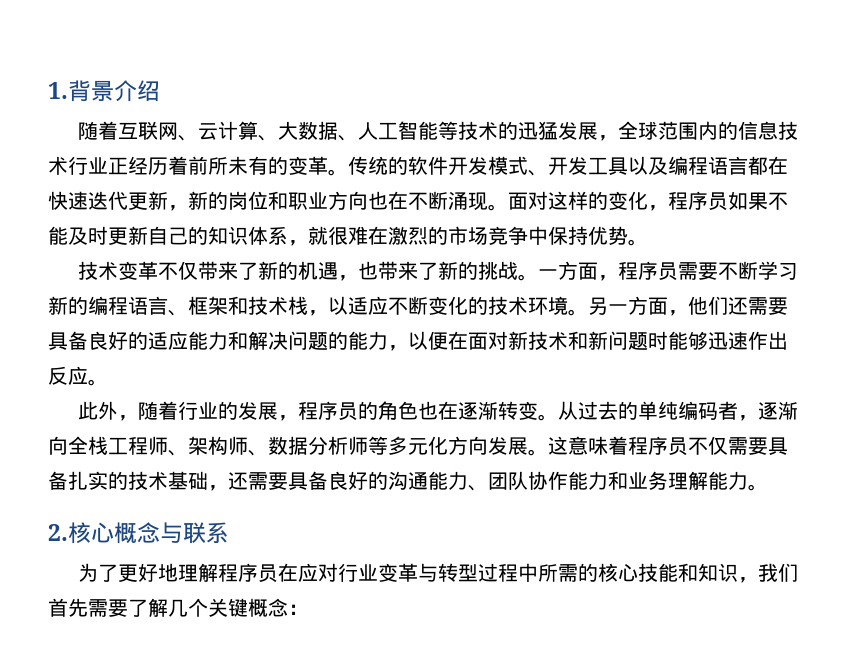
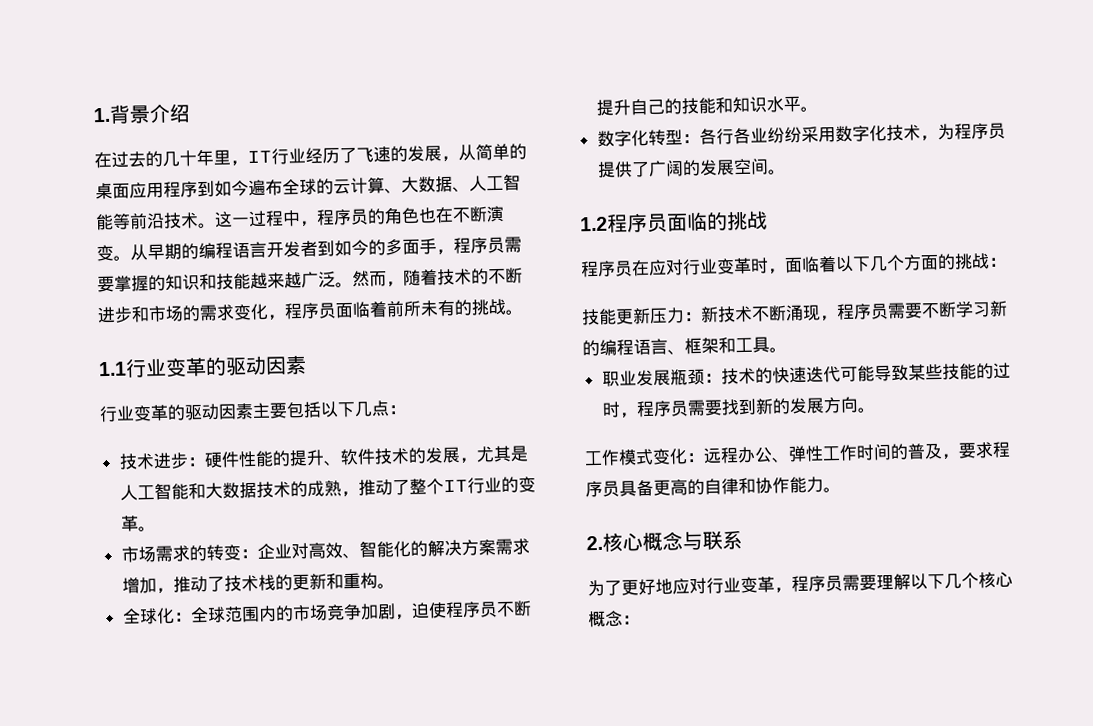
[77,121,198,141] 随着互联网、 -> [94,143,527,169] [95,178,334,200] 在过去的几十年里，IT行业经历了飞速的发展，从简单的桌面应用程序到如今遍布全球的
[457,121,798,141] [48,156,788,176] [48,191,788,211] [48,226,648,246] [77,261,598,281] 技术的迅猛发展，全球范围内的信息技术行业正经历着前所未有的变革。传统的软件开发模式、开发工具以及编程语言都在快速迭代更新，新的岗位和职业方向也在不断涌现。面对这样的变化，程序员如果不能及时更新自己的知识体系，就很难在激烈的市场竞争中保持优势。 // 技术变革不仅带来了新的机遇，也带来了新的挑战。一方面 -> [129,205,505,230] [96,236,522,262] [97,267,523,293] [97,298,524,324] [98,354,307,378] [99,400,407,423] [118,445,529,470] [119,476,536,501] [120,515,156,532] [120,538,530,563] [121,572,395,595] [121,600,532,625] [595,95,818,116] [596,122,1006,147] [596,158,786,178] [580,210,768,233] [580,252,1007,278] [581,304,821,326] 前沿技术。这一过程中，程序员的角色也在不断演变。从早期的编程语言开发者到如今的多面手，程序员需要掌握的知识和技能越来越广泛。然而，随着技术的不断进步和市场的需求变化，程序员面临着前所未有的挑战。 // 1.1行业变革的驱动因素 // 行业变革的驱动因素主要包括以下几点： // 技术进步：硬件性能的提升、软件技术的发展，尤其是人工智能和大数据技术的成熟，推动了整个IT行业的变革。 // 市场需求的转变：企业对高效、智能化的解决方案需求增加，推动了技术栈的更新和重构。 // 全球化：全球范围内的市场竞争加剧，迫使程序员不断提升自己的技能和知识水平。 // 数字化转型：各行各业纷纷采用数字化技术，为程序员提供了广阔的发展空间。 // 1.2程序员面临的挑战 // 程序员在应对行业变革时，面临着以下几个方面的挑战： // 技能更新压力：新技术不断涌现
[248,296,788,316] [48,331,788,351] [48,366,108,386] [77,401,798,421] [48,436,788,456] [48,471,708,491] 技术栈，以适应不断变化的技术环境。另一方面，他们还需要具备良好的适应能力和解决问题的能力，以便在面对新技术和新问题时能够迅速作出反应。 // 此外，随着行业的发展，程序员的角色也在逐渐转变。从过去的单纯编码者，逐渐向全栈工程师、架构师、数据分析师等多元化方向发展。这意味着程序员不仅需要具备扎实的技术基础，还需要具备良好的沟通能力、团队协作能力和业务理解 -> [735,336,787,353] [601,362,1011,387] [601,396,876,419] [584,441,1011,466] [585,477,790,498] 工具。 // 职业发展瓶颈：技术的快速迭代可能导致某些技能的过时，程序员需要找到新的发展方向。 // 工作模式变化：远程办公、弹性工作时间的普及，要求程序员具备更高的自律和协作
[177,563,798,583] [48,598,248,617] 理解程序员在应对行业变革与转型过程中所需的核心技能和知识，我们首先需要了解几个关键 -> [672,571,1013,595] 应对行业变革，程序员需要理解以下几个核心

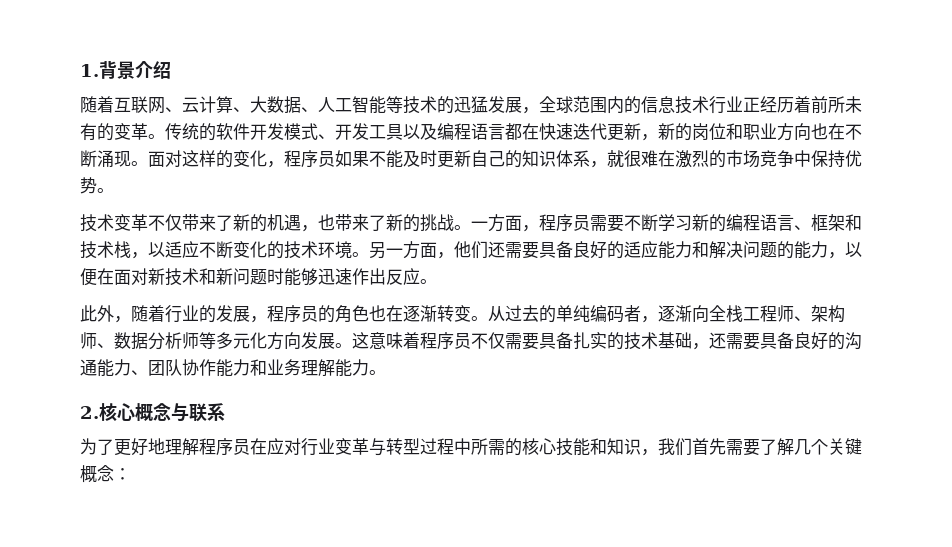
[94,143,527,169] [95,178,334,200] 在过去的几十年里，IT行业经历了飞速的发展，从简单的桌面应用程序到如今遍布全球的 -> [80,96,182,114] 随着互联网、
[129,205,505,230] [96,236,522,262] [97,267,523,293] [97,298,524,324] [98,354,307,378] [99,400,407,423] [118,445,529,470] [119,476,536,501] [120,515,156,532] [120,538,530,563] [121,572,395,595] [121,600,532,625] [595,95,818,116] [596,122,1006,147] [596,158,786,178] [580,210,768,233] [580,252,1007,278] [581,304,821,326] 前沿技术。这一过程中，程序员的角色也在不断演变。从早期的编程语言开发者到如今的多面手，程序员需要掌握的知识和技能越来越广泛。然而，随着技术的不断进步和市场的需求变化，程序员面临着前所未有的挑战。 // 1.1行业变革的驱动因素 // 行业变革的驱动因素主要包括以下几点： // 技术进步：硬件性能的提升、软件技术的发展，尤其是人工智能和大数据技术的成熟，推动了整个IT行业的变革。 // 市场需求的转变：企业对高效、智能化的解决方案需求增加，推动了技术栈的更新和重构。 // 全球化：全球范围内的市场竞争加剧，迫使程序员不断提升自己的技能和知识水平。 // 数字化转型：各行各业纷纷采用数字化技术，为程序员提供了广阔的发展空间。 // 1.2程序员面临的挑战 // 程序员在应对行业变革时，面临着以下几个方面的挑战： // 技能更新压力：新技术不断涌现 -> [403,96,862,114] [80,123,862,141] [80,150,862,168] [80,177,114,194] [80,214,522,232] 技术的迅猛发展，全球范围内的信息技术行业正经历着前所未有的变革。传统的软件开发模式、开发工具以及编程语言都在快速迭代更新，新的岗位和职业方向也在不断涌现。面对这样的变化，程序员如果不能及时更新自己的知识体系，就很难在激烈的市场竞争中保持优势。 // 技术变革不仅带来了新的机遇，也带来了新的挑战。一方面
[735,336,787,353] [601,362,1011,387] [601,396,876,419] [584,441,1011,466] [585,477,790,498] 工具。 // 职业发展瓶颈：技术的快速迭代可能导致某些技能的过时，程序员需要找到新的发展方向。 // 工作模式变化：远程办公、弹性工作时间的普及，要求程序员具备更高的自律和协作 -> [80,241,862,259] [80,268,437,286] [80,305,845,323] [80,332,862,350] [80,359,335,377] 技术栈，以适应不断变化的技术环境。另一方面，他们还需要具备良好的适应能力和解决问题的能力，以便在面对新技术和新问题时能够迅速作出反应。 // 此外，随着行业的发展，程序员的角色也在逐渐转变。从过去的单纯编码者，逐渐向全栈工程师、架构师、数据分析师等多元化方向发展。这意味着程序员不仅需要具备扎实的技术基础，还需要具备良好的沟通能力、团队协作能力和业务理解
[672,571,1013,595] 应对行业变革，程序员需要理解以下几个核心 -> [165,438,862,456] 理解程序员在应对行业变革与转型过程中所需的核心技能和知识，我们首先需要了解几个关键

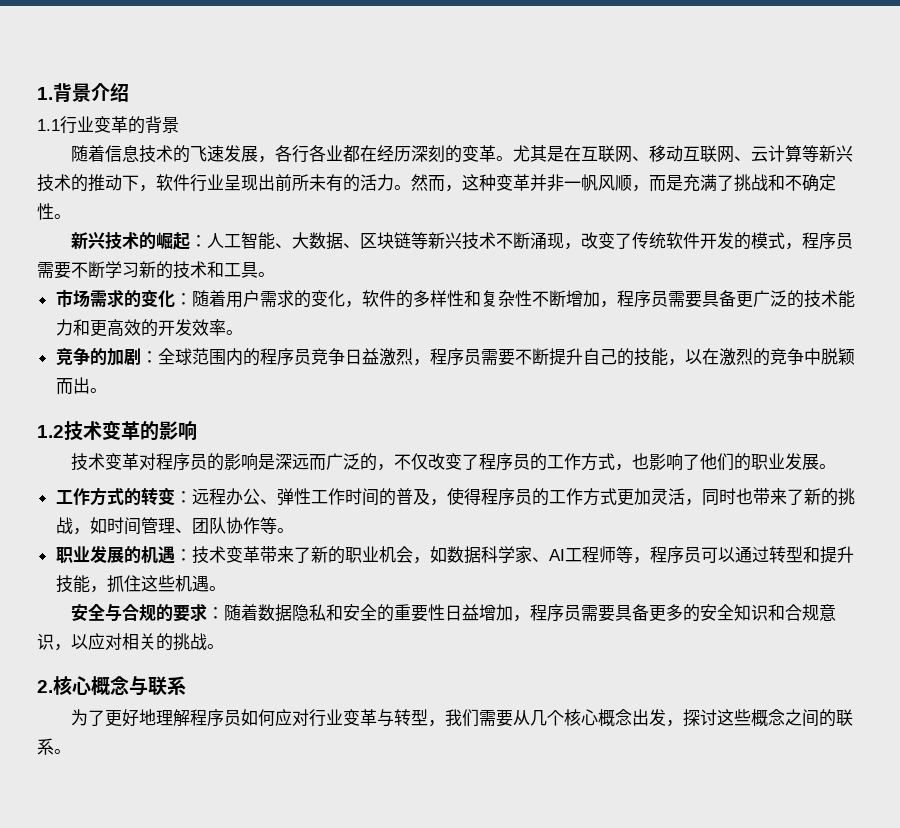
[80,96,862,114] [80,123,862,141] [80,150,862,168] [80,177,114,194] [80,214,522,232] 随着互联网、云计算、大数据、人工智能等技术的迅猛发展，全球范围内的信息技术行业正经历着前所未有的变革。传统的软件开发模式、开发工具以及编程语言都在快速迭代更新，新的岗位和职业方向也在不断涌现。面对这样的变化，程序员如果不能及时更新自己的知识体系，就很难在激烈的市场竞争中保持优势。 // 技术变革不仅带来了新的机遇，也带来了新的挑战。一方面 -> [37,116,179,134] [70,145,853,163] [37,174,836,192] [37,203,71,220] [70,232,785,250] 1.1行业变革的背景 // 随着信息技术的飞速发展，各行各业都在经历深刻的变革。尤其是在互联网、移动互联网、云计算等新兴技术的推动下，软件行业呈现出前所未有的活力。然而，这种变革并非一帆风顺，而是充满了挑战和不确定性。 // 新兴技术的崛起：人工智能、大数据、区块链等新兴技术不断涌现，改变了传统软件开发的模式
[726,214,862,231] [80,241,862,259] [80,268,437,286] [80,305,845,323] [80,332,862,350] [80,359,369,377] 编程语言、框架和技术栈，以适应不断变化的技术环境。另一方面，他们还需要具备良好的适应能力和解决问题的能力，以便在面对新技术和新问题时能够迅速作出反应。 // 此外，随着行业的发展，程序员的角色也在逐渐转变。从过去的单纯编码者，逐渐向全栈工程师、架构师、数据分析师等多元化方向发展。这意味着程序员不仅需要具备扎实的技术基础，还需要具备良好的沟通能力、团队协作能力和业务理解能力 -> [173,261,275,279] [55,289,855,308] [55,319,243,337] [55,347,855,366] [55,377,107,395] [37,420,197,441] [70,453,836,471] [55,487,855,506] [55,517,294,535] [55,545,854,564] [55,575,226,593] [70,603,836,622] [37,633,207,651] 技术和工具。 // 市场需求的变化：随着用户需求的变化，软件的多样性和复杂性不断增加，程序员需要具备更广泛的技术能力和更高效的开发效率。 // 竞争的加剧：全球范围内的程序员竞争日益激烈，程序员需要不断提升自己的技能，以在激烈的竞争中脱颖而出。 // 1.2技术变革的影响 // 技术变革对程序员的影响是深远而广泛的，不仅改变了程序员的工作方式，也影响了他们的职业发展。 // 工作方式的转变：远程办公、弹性工作时间的普及，使得程序员的工作方式更加灵活，同时也带来了新的挑战，如时间管理、团队协作等。 // 职业发展的机遇：技术变革带来了新的职业机会，如数据科学家、AI工程师等，程序员可以通过转型和提升技能，抓住这些机遇。 // 安全与合规的要求：随着数据隐私和安全的重要性日益增加，程序员需要具备更多的安全知识和合规意识，以应对相关的挑战
[250,438,267,455] 在 -> [240,709,275,726] 如何
[420,438,862,456] [80,465,131,483] 过程中所需的核心技能和知识，我们首先需要了解几个关键概念： -> [427,709,853,727] [37,738,71,755] ，我们需要从几个核心概念出发，探讨这些概念之间的联系。

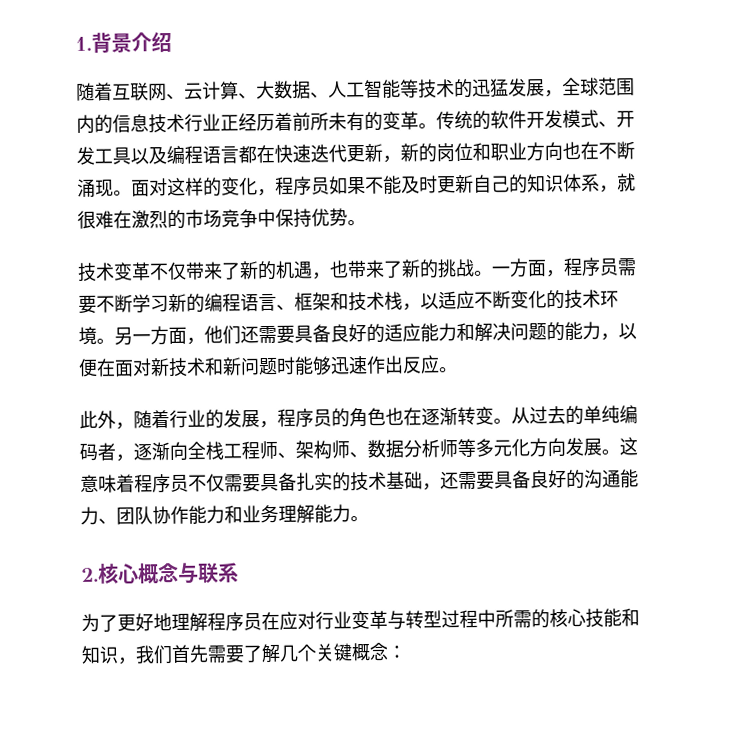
[37,116,179,134] [70,145,853,163] [37,174,836,192] [37,203,71,220] [70,232,785,250] 1.1行业变革的背景 // 随着信息技术的飞速发展，各行各业都在经历深刻的变革。尤其是在互联网、移动互联网、云计算等新兴技术的推动下，软件行业呈现出前所未有的活力。然而，这种变革并非一帆风顺，而是充满了挑战和不确定性。 // 新兴技术的崛起：人工智能、大数据、区块链等新兴技术不断涌现，改变了传统软件开发的模式 -> [76,77,635,102] [76,109,635,134] [76,141,635,165] [77,173,636,197] [77,208,366,230] [77,258,547,282] 随着互联网、云计算、大数据、人工智能等技术的迅猛发展，全球范围内的信息技术行业正经历着前所未有的变革。传统的软件开发模式、开发工具以及编程语言都在快速迭代更新，新的岗位和职业方向也在不断涌现。面对这样的变化，程序员如果不能及时更新自己的知识体系，就很难在激烈的市场竞争中保持优势。 // 技术变革不仅带来了新的机遇，也带来了新的挑战。一方面
[173,261,275,279] [55,289,855,308] [55,319,243,337] [55,347,855,366] [55,377,107,395] [37,420,197,441] [70,453,836,471] [55,487,855,506] [55,517,294,535] [55,545,854,564] [55,575,226,593] [70,603,836,622] [37,633,207,651] 技术和工具。 // 市场需求的变化：随着用户需求的变化，软件的多样性和复杂性不断增加，程序员需要具备更广泛的技术能力和更高效的开发效率。 // 竞争的加剧：全球范围内的程序员竞争日益激烈，程序员需要不断提升自己的技能，以在激烈的竞争中脱颖而出。 // 1.2技术变革的影响 // 技术变革对程序员的影响是深远而广泛的，不仅改变了程序员的工作方式，也影响了他们的职业发展。 // 工作方式的转变：远程办公、弹性工作时间的普及，使得程序员的工作方式更加灵活，同时也带来了新的挑战，如时间管理、团队协作等。 // 职业发展的机遇：技术变革带来了新的职业机会，如数据科学家、AI工程师等，程序员可以通过转型和提升技能，抓住这些机遇。 // 安全与合规的要求：随着数据隐私和安全的重要性日益增加，程序员需要具备更多的安全知识和合规意识，以应对相关的挑战 -> [204,289,619,312] [78,321,637,346] [78,355,458,378] [79,405,638,430] [79,437,638,462] [80,469,639,494] [80,504,351,525] 编程语言、框架和技术栈，以适应不断变化的技术环境。另一方面，他们还需要具备良好的适应能力和解决问题的能力，以便在面对新技术和新问题时能够迅速作出反应。 // 此外，随着行业的发展，程序员的角色也在逐渐转变。从过去的单纯编码者，逐渐向全栈工程师、架构师、数据分析师等多元化方向发展。这意味着程序员不仅需要具备扎实的技术基础，还需要具备良好的沟通能力、团队协作能力和业务理解能力
[240,709,275,726] 如何 -> [261,611,280,631] 在
[427,709,853,727] [37,738,71,755] ，我们需要从几个核心概念出发，探讨这些概念之间的联系。 -> [441,608,640,629] [81,642,407,665] 过程中所需的核心技能和知识，我们首先需要了解几个关键概念：

